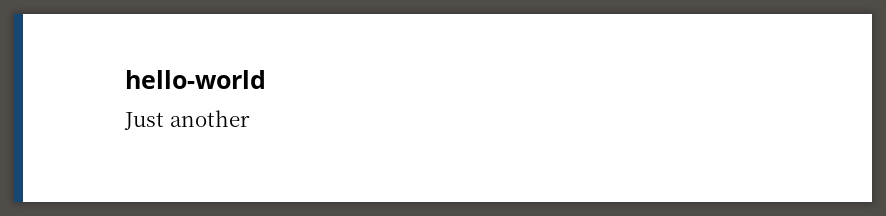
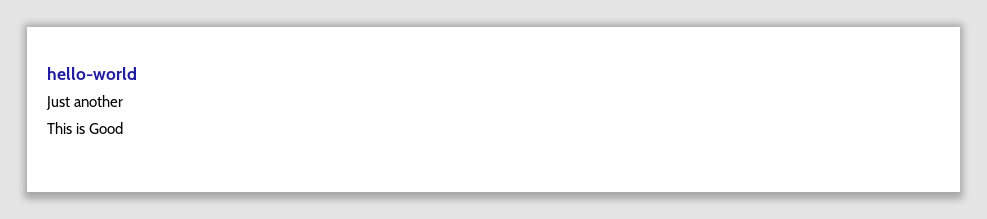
(250, 118) none -> [47,122,124,134] // This is Good

